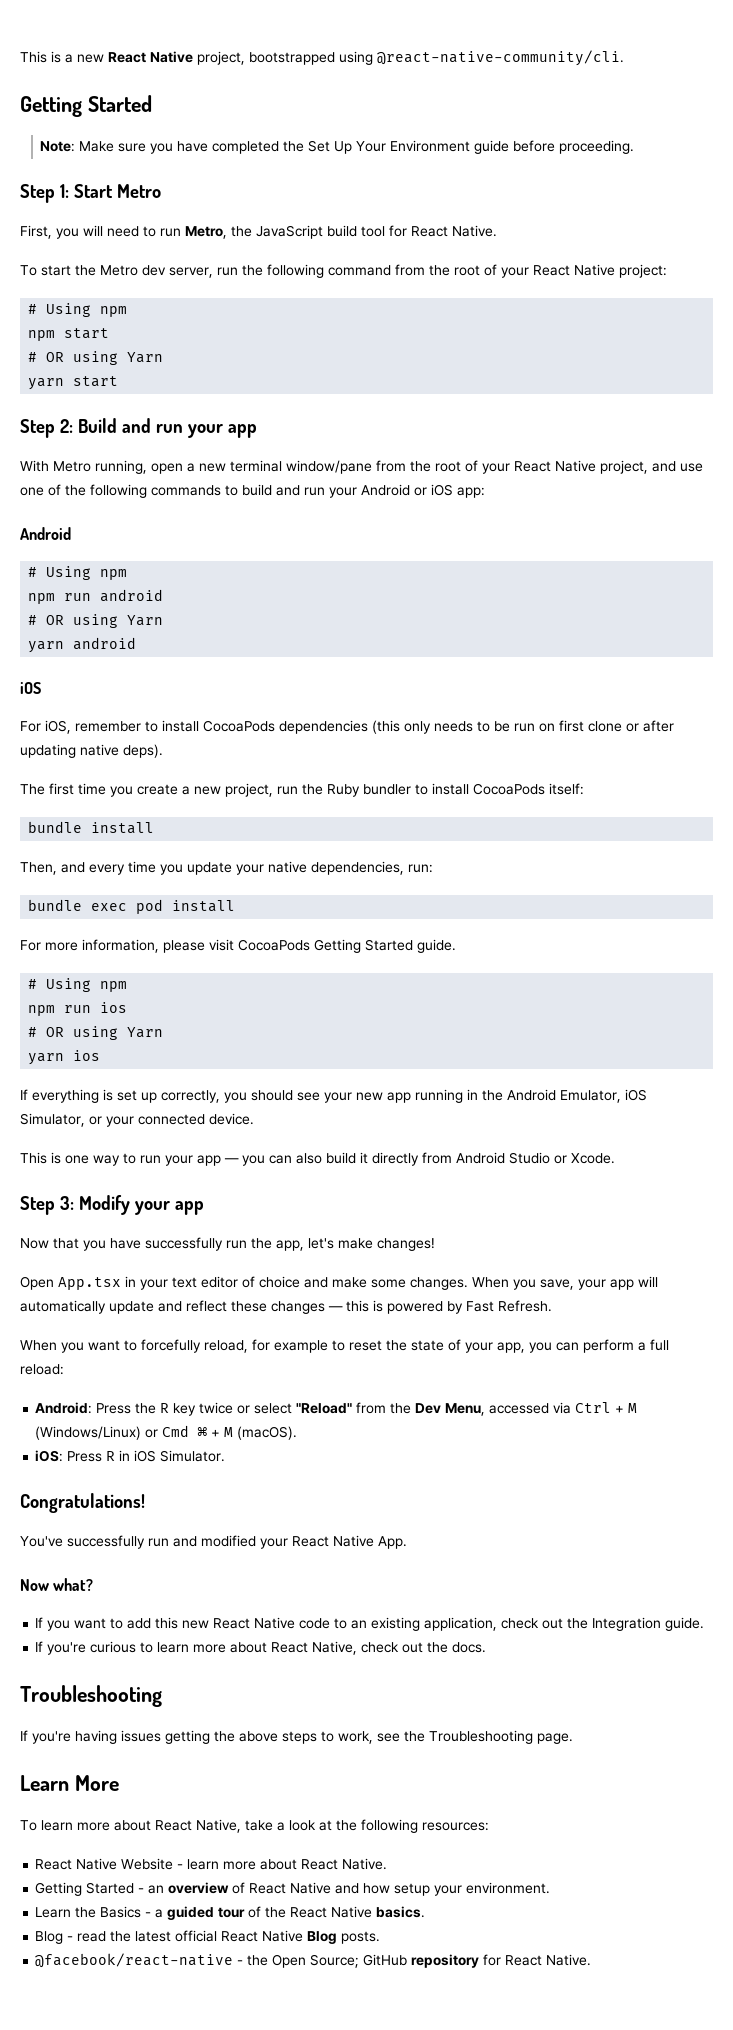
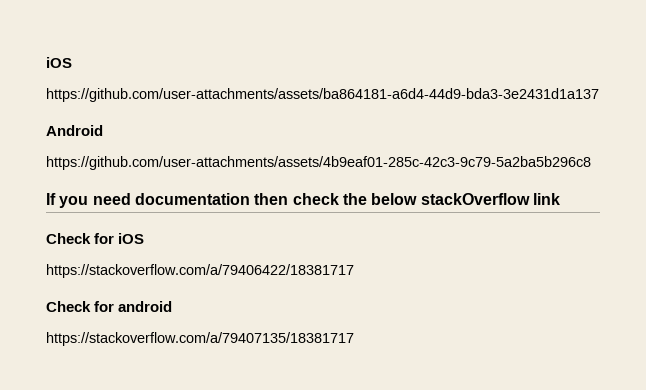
[20,50,624,66] [20,95,152,117] [40,140,635,154] [20,184,161,203] [20,225,497,239] [20,264,667,278] [28,303,128,317] [28,328,110,341] [28,351,164,365] [28,376,119,390] [20,418,257,438] [20,460,703,474] [20,484,485,498] [20,527,71,540] [28,566,128,580] [28,589,164,604] [28,614,164,628] [28,637,137,653] [20,682,41,694] [20,720,674,734] [20,744,163,758] [20,783,584,797] [28,821,155,834] [20,861,433,875] [28,899,236,914] [20,939,456,953] [28,978,128,992] [28,1002,128,1016] [28,1026,164,1040] [28,1050,101,1065] [20,1089,647,1103] [20,1113,254,1127] [20,1152,615,1166] [20,1195,204,1215] [20,1237,435,1251] [20,1276,658,1290] [20,1300,552,1314] [20,1339,669,1353] [20,1364,64,1375] [35,1402,638,1416] [35,1425,298,1440] [35,1450,226,1462] [20,1493,145,1513] [20,1535,407,1549] [20,1578,94,1591] [35,1617,705,1631] [35,1641,487,1655] [20,1685,162,1707] [20,1730,573,1744] [20,1775,119,1791] [20,1819,489,1833] [35,1858,388,1870] [35,1882,551,1896] [35,1906,426,1920] [35,1930,381,1944] [35,1953,592,1968] This is a new React Native project, bootstrapped using @react-native-community/cli. // Getting Started // Note: Make sure you have completed the Set Up Your Environment guide before proceeding. // Step 1: Start Metro // First, you will need to run Metro, the JavaScript build tool for React Native. // To start the Metro dev server, run the following command from the root of your React Native project: // # Using npm // npm start // # OR using Yarn // yarn start // Step 2: Build and run your app // With Metro running, open a new terminal window/pane from the root of your React Native project, and use one of the following commands to build and run your Android or iOS app: // Android // # Using npm // npm run android // # OR using Yarn // yarn android // iOS // For iOS, remember to install CocoaPods dependencies (this only needs to be run on first clone or after updating native deps). // The first time you create a new project, run the Ruby bundler to install CocoaPods itself: // bundle install // Then, and every time you update your native dependencies, run: // bundle exec pod install // For more information, please visit CocoaPods Getting Started guide. // # Using npm // npm run ios // # OR using Yarn // yarn ios // If everything is set up correctly, you should see your new app running in the Android Emulator, iOS Simulator, or your connected device. // This is one way to run your app — you can also build it directly from Android Studio or Xcode. // Step 3: Modify your app // Now that you have successfully run the app, let's make changes! // Open App.tsx in your text editor of choice and make some changes. When you save, your app will automatically update and reflect these changes — this is powered by Fast Refresh. // When you want to forcefully reload, for example to reset the state of your app, you can perform a full reload: // Android: Press the R key twice or select "Reload" from the Dev Menu, accessed via Ctrl + M (Windows/Linux) or Cmd ⌘ + M (macOS). // iOS: Press R in iOS Simulator. // Congratulations! // You've successfully run and modified your React Native App. // Now what? // If you want to add this new React Native code to an existing application, check out the Integration guide. // If you're curious to learn more about React Native, check out the docs. // Troubleshooting // If you're having issues getting the above steps to work, see the Troubleshooting page. // Learn More // To learn more about React Native, take a look at the following resources: // React Native Website - learn more about React Native. // Getting Started - an overview of React Native and how setup your environment. // Learn the Basics - a guided tour of the React Native basics. // Blog - read the latest official React Native Blog posts. // @facebook/react-native - the Open Source; GitHub repository for React Native. -> [46,57,72,68] [46,88,599,102] [46,125,103,136] [46,156,591,170] [46,193,560,208] [46,233,145,244] [46,264,354,278] [46,301,173,312] [46,332,354,346] iOS // https://github.com/user-attachments/assets/ba864181-a6d4-44d9-bda3-3e2431d1a137 // Android // https://github.com/user-attachments/assets/4b9eaf01-285c-42c3-9c79-5a2ba5b296c8 // If you need documentation then check the below stackOverflow link // Check for iOS // https://stackoverflow.com/a/79406422/18381717 // Check for android // https://stackoverflow.com/a/79407135/18381717

